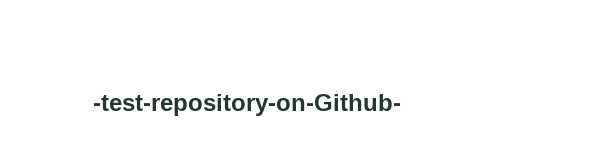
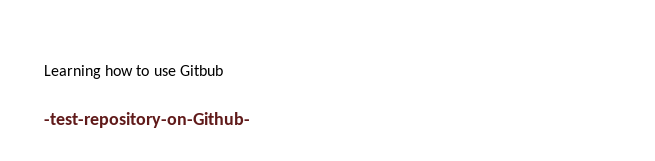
(93, 105) none -> [44,65,223,79] Learning how to use Gitbub //

